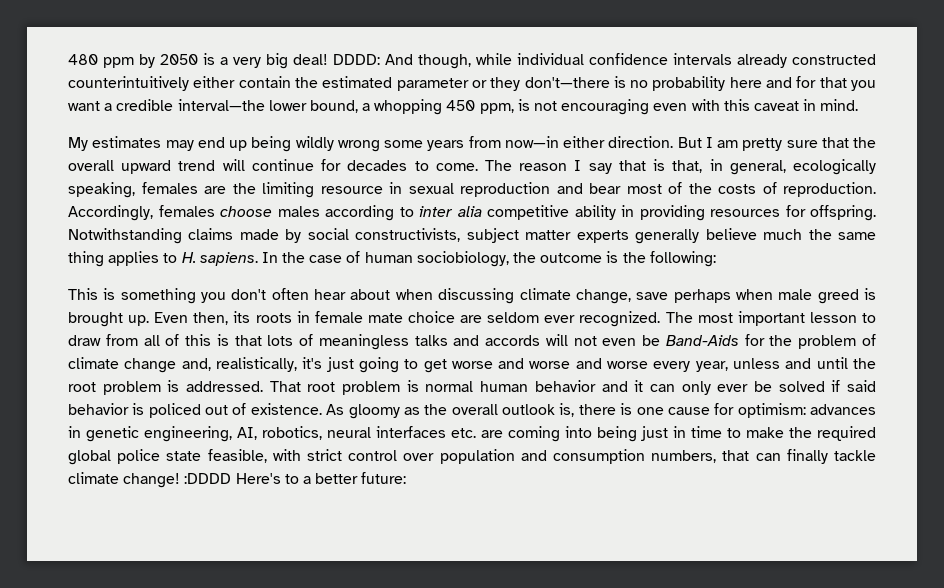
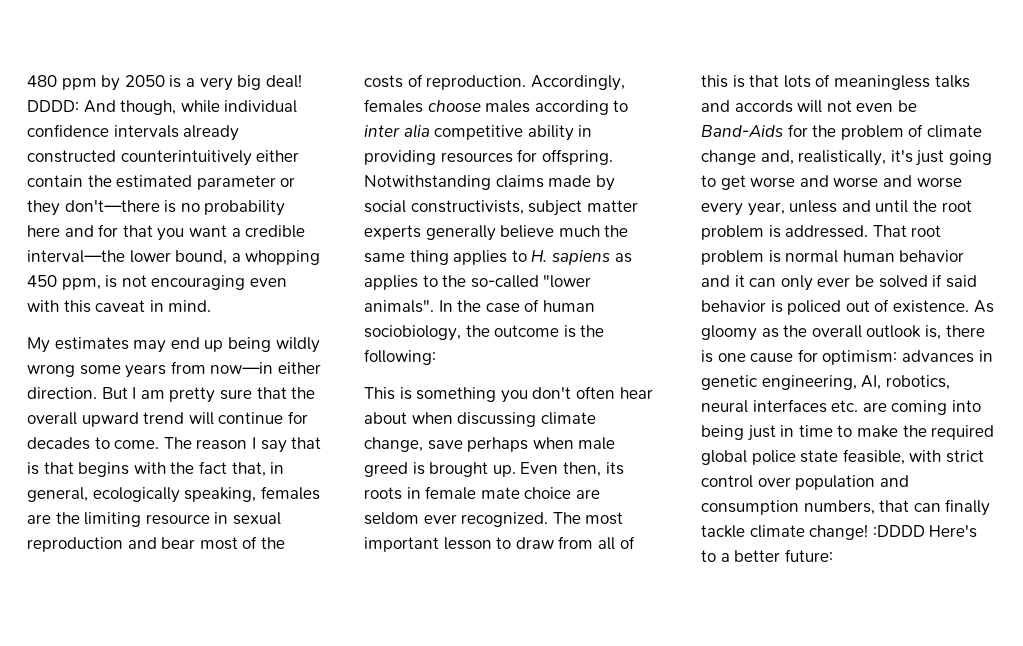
(666, 165) none -> [43,461,227,477] that begins with the fact
[199,252,258,266] sapiens. -> [551,250,632,265] [364,275,592,290] [364,300,434,313] sapiens as applies to the so-called "lower animals".

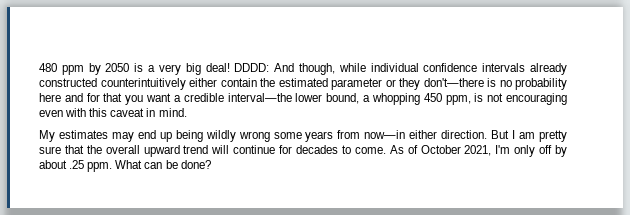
[163,437,322,453] [27,461,285,477] [27,486,320,503] [27,512,281,527] [27,536,285,552] [364,74,625,91] [364,99,629,115] [364,124,593,141] [364,149,613,165] [364,175,615,191] [364,200,638,216] [364,225,629,241] [364,250,632,265] [364,275,592,290] [364,299,595,313] [364,325,605,341] [364,349,436,365] [364,386,653,403] [364,412,596,427] [364,437,616,452] [364,462,624,477] [364,486,600,500] [364,512,624,527] [364,536,635,552] [701,74,970,90] [701,100,917,113] [701,124,982,140] [701,150,992,166] [701,175,962,190] [701,200,972,216] [701,225,942,240] [701,250,965,265] [701,274,977,291] [701,299,994,315] [701,325,985,341] [701,349,993,365] [701,375,950,390] [701,399,981,415] [701,425,995,441] [701,449,984,465] [701,475,909,490] [701,499,991,516] [701,524,978,540] [701,549,833,562] The reason I say that is that begins with the fact that, in general, ecologically speaking, females are the limiting resource in sexual reproduction and bear most of the costs of reproduction. Accordingly, females choose males according to inter alia competitive ability in providing resources for offspring. Notwithstanding claims made by social constructivists, subject matter experts generally believe much the same thing applies to H. sapiens as applies to the so-called "lower animals". In the case of human sociobiology, the outcome is the following: // This is something you don't often hear about when discussing climate change, save perhaps when male greed is brought up. Even then, its roots in female mate choice are seldom ever recognized. The most important lesson to draw from all of this is that lots of meaningless talks and accords will not even be Band-Aids for the problem of climate change and, realistically, it's just going to get worse and worse and worse every year, unless and until the root problem is addressed. That root problem is normal human behavior and it can only ever be solved if said behavior is policed out of existence. As gloomy as the overall outlook is, there is one cause for optimism: advances in genetic engineering, AI, robotics, neural interfaces etc. are coming into being just in time to make the required global police state feasible, with strict control over population and consumption numbers, that can finally tackle climate change! :DDDD Here's to a better future: -> [389,145,567,157] [39,160,211,172] As of October 2021, I'm only off by about .25 ppm. What can be done?

